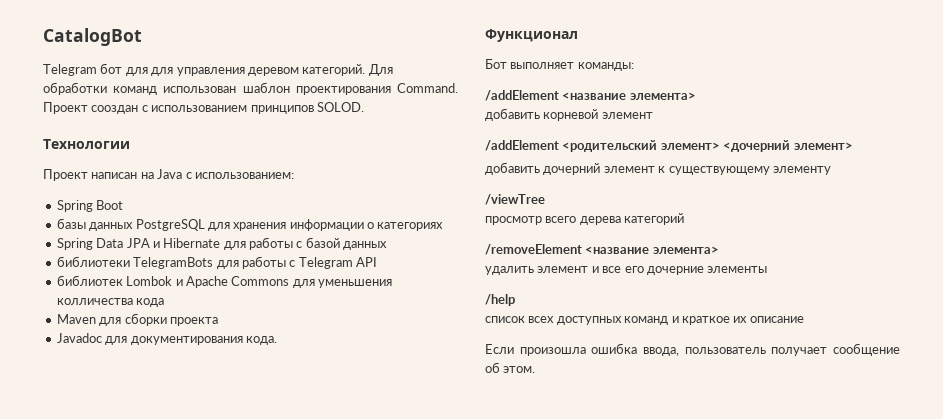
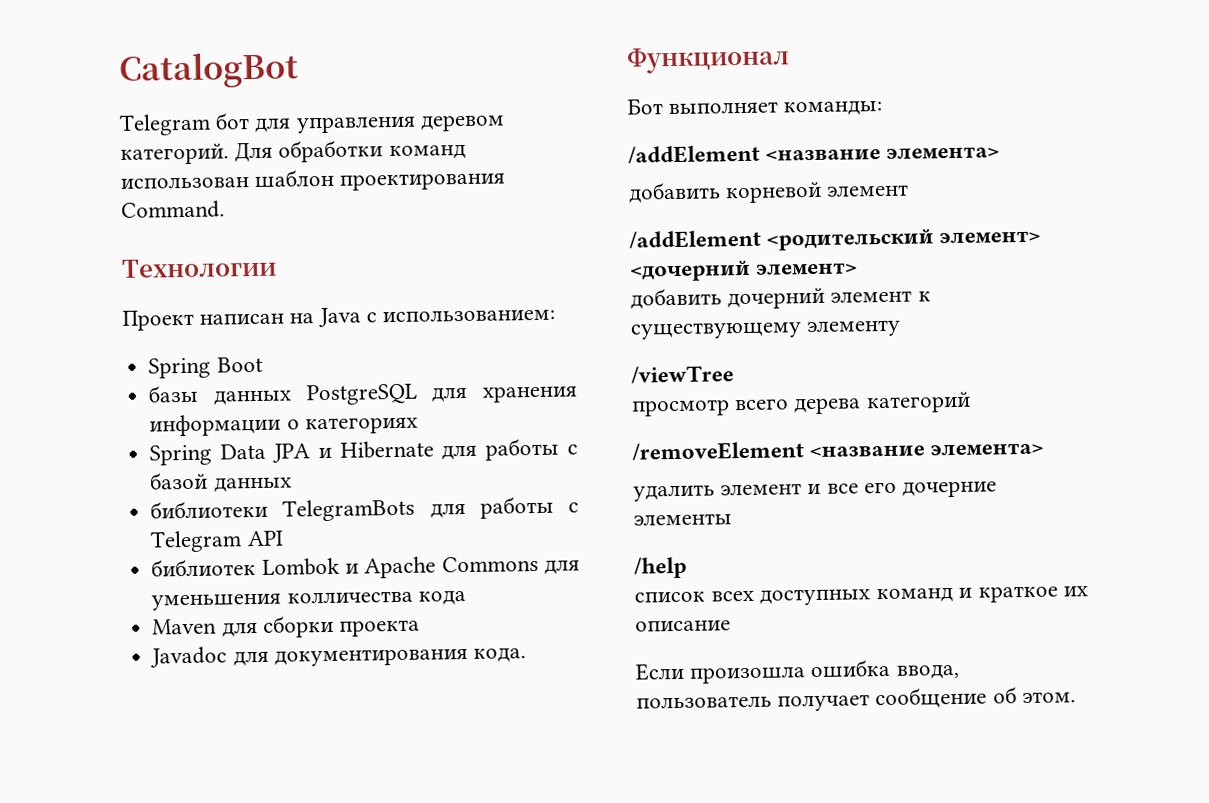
[151,67,174,76] для -> (292, 125) none
[43,102,364,114] Проект сооздан с использованием принципов SOLOD. -> (225, 209) none

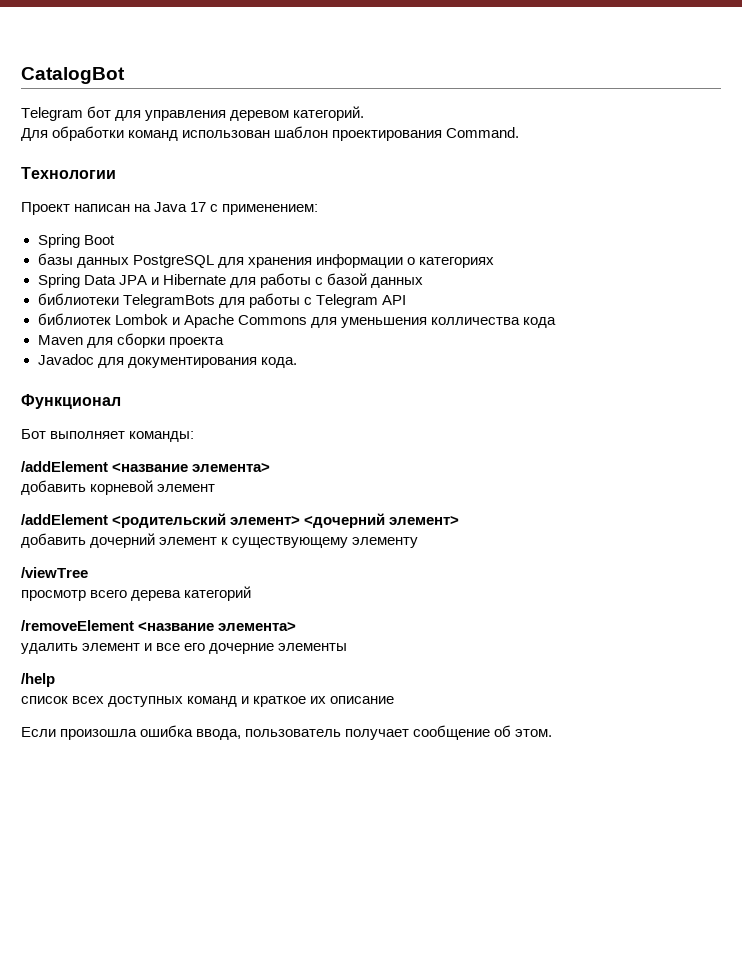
(229, 154) none -> (365, 113) //
[365,308,556,323] с использованием: -> [190,202,319,215] 17 с применением:

